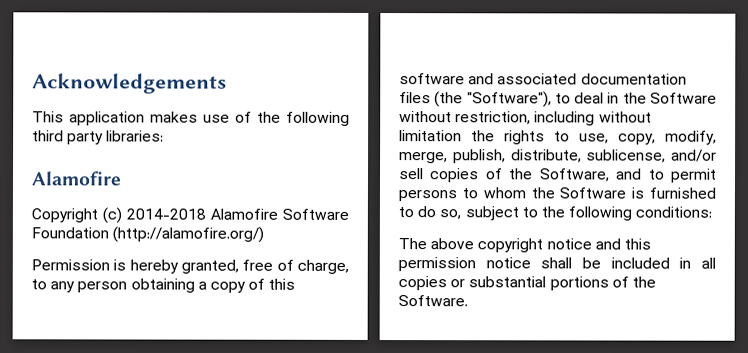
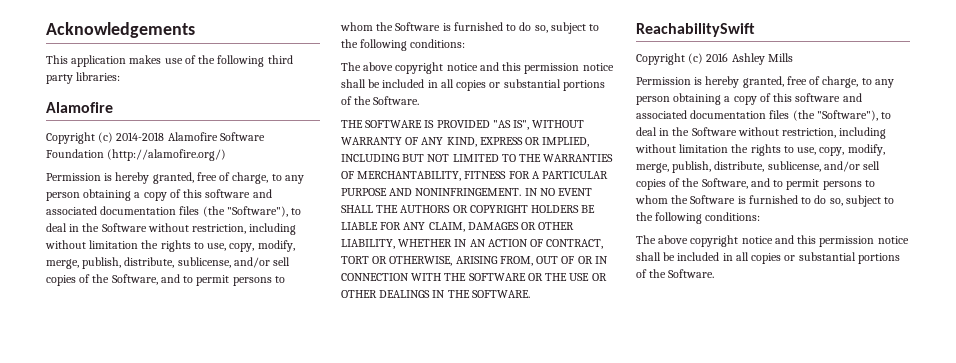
(468, 301) none -> [341,120,585,130] [341,137,590,147] [341,154,614,162] [341,171,609,181] [341,188,593,196] [341,205,596,213] [341,222,575,232] [341,239,604,249] [341,256,608,266] [341,273,607,281] [341,290,530,298] [636,23,755,37] [636,53,793,65] [636,76,894,88] [636,93,862,105] [636,110,892,121] [636,127,887,139] [635,144,885,156] [636,161,881,173] [636,178,875,190] [635,195,895,207] [636,212,761,224] [636,235,909,247] [636,252,900,264] [636,269,715,278] // THE SOFTWARE IS PROVIDED "AS IS", WITHOUT WARRANTY OF ANY KIND, EXPRESS OR IMPLIED, INCLUDING BUT NOT LIMITED TO THE WARRANTIES OF MERCHANTABILITY, FITNESS FOR A PARTICULAR PURPOSE AND NONINFRINGEMENT. IN NO EVENT SHALL THE AUTHORS OR COPYRIGHT HOLDERS BE LIABLE FOR ANY CLAIM, DAMAGES OR OTHER LIABILITY, WHETHER IN AN ACTION OF CONTRACT, TORT OR OTHERWISE, ARISING FROM, OUT OF OR IN CONNECTION WITH THE SOFTWARE OR THE USE OR OTHER DEALINGS IN THE SOFTWARE. // ReachabilitySwift // Copyright (c) 2016 Ashley Mills // Permission is hereby granted, free of charge, to any person obtaining a copy of this software and associated documentation files (the "Software"), to deal in the Software without restriction, including without limitation the rights to use, copy, modify, merge, publish, distribute, sublicense, and/or sell copies of the Software, and to permit persons to whom the Software is furnished to do so, subject to the following conditions: // The above copyright notice and this permission notice shall be included in all copies or substantial portions of the Software.

